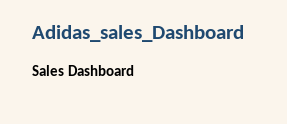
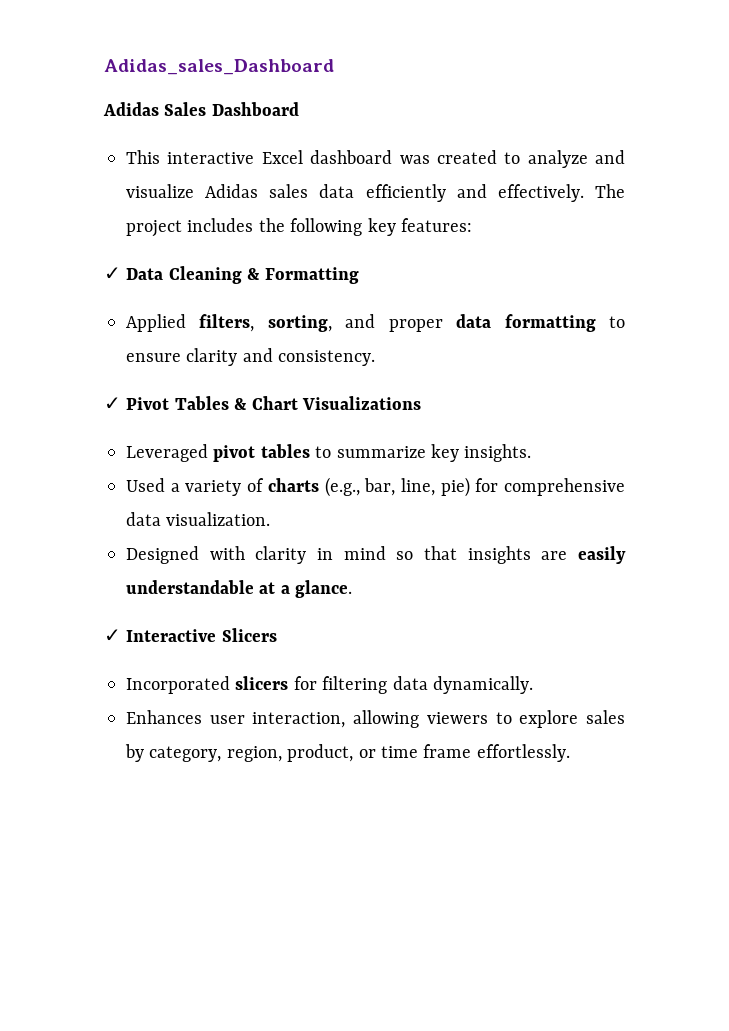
(244, 33) none -> [103,102,159,116] Adidas
(134, 70) none -> [126,150,625,168] [126,184,625,202] [126,218,472,237] [104,266,359,284] [126,314,625,332] [126,348,376,366] [104,396,421,410] [126,444,532,462] [126,477,625,497] [126,512,271,526] [126,546,626,564] [126,580,353,598] [104,628,277,642] [126,676,533,694] [126,710,625,728] [125,744,570,762] // This interactive Excel dashboard was created to analyze and visualize Adidas sales data efficiently and effectively. The project includes the following key features: // ✓ Data Cleaning & Formatting // Applied filters, sorting, and proper data formatting to ensure clarity and consistency. // ✓ Pivot Tables & Chart Visualizations // Leveraged pivot tables to summarize key insights. // Used a variety of charts (e.g., bar, line, pie) for comprehensive data visualization. // Designed with clarity in mind so that insights are easily understandable at a glance. // ✓ Interactive Slicers // Incorporated slicers for filtering data dynamically. // Enhances user interaction, allowing viewers to explore sales by category, region, product, or time frame effortlessly.

